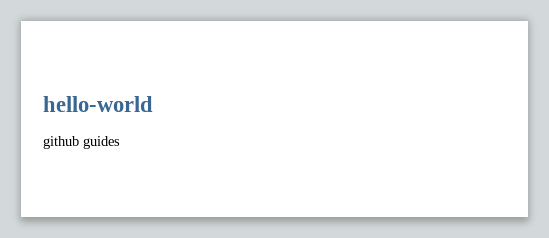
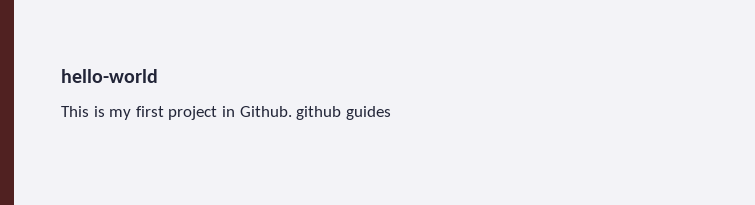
(153, 104) none -> [61,106,292,120] This is my first project in Github.

